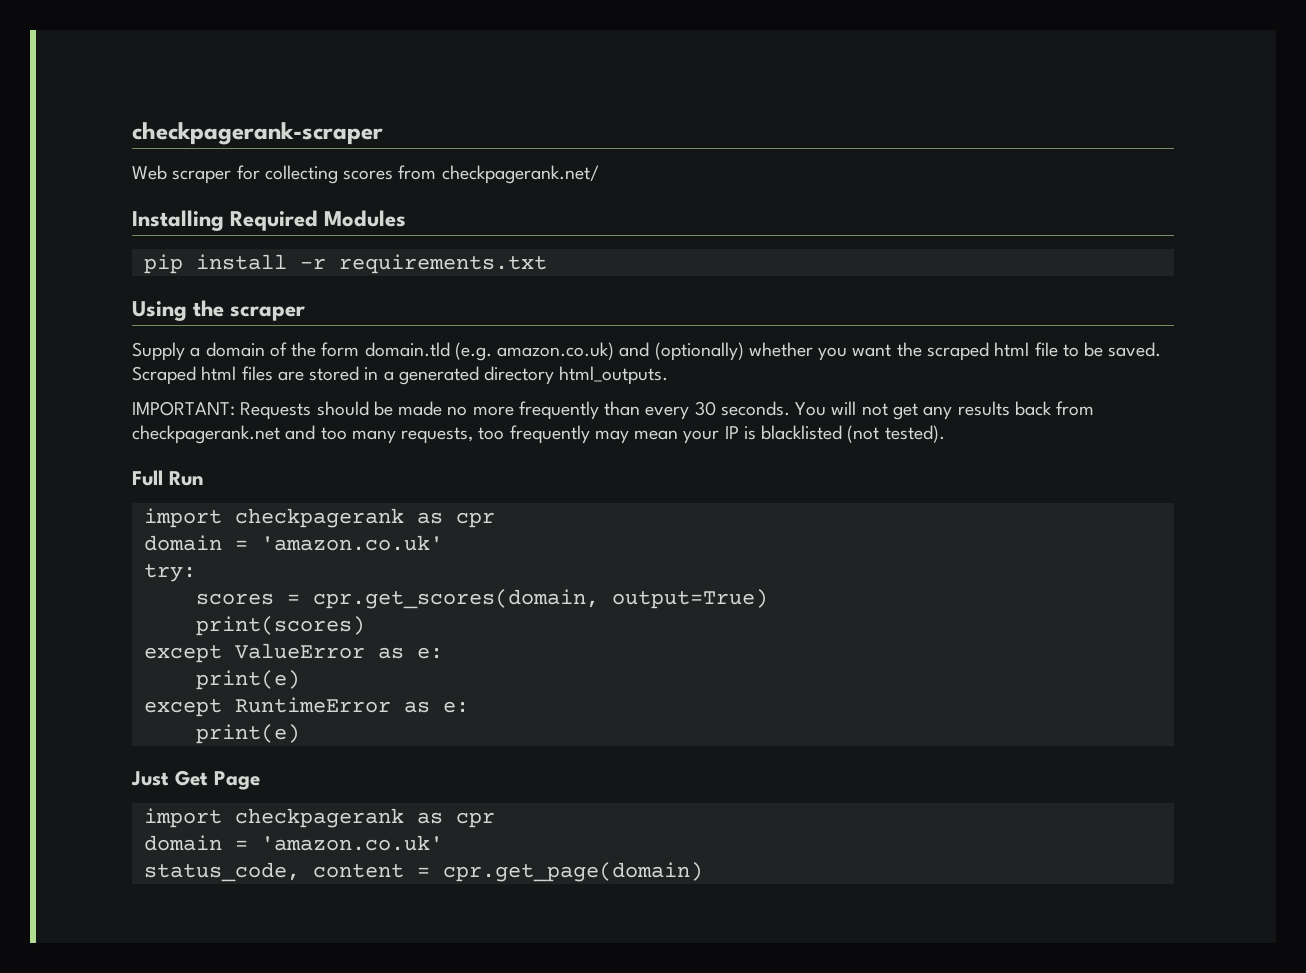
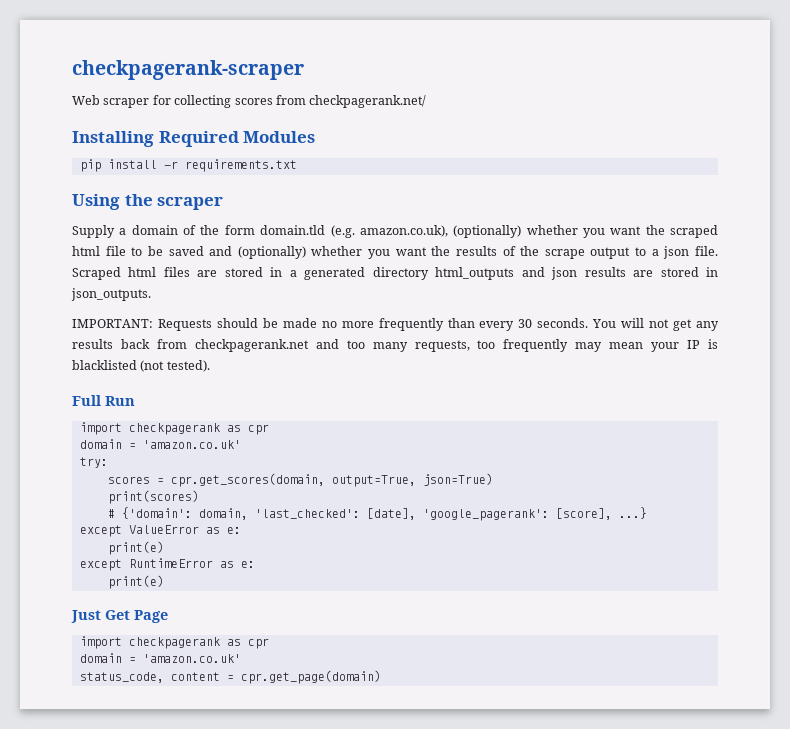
[497,342,650,360] amazon.co.uk) and -> [359,225,448,237] amazon.co.uk),
[1108,342,1162,357] saved. -> [168,246,719,259] saved and (optionally) whether you want the results of the scrape output to a json file.
[559,366,669,385] html_outputs. -> [435,267,718,280] [71,288,151,301] html_outputs and json results are stored in json_outputs.
[611,589,768,609] output=True) -> [331,473,493,487] output=True, json=True)
(365, 626) none -> [107,507,647,521] // # {'domain': domain, 'last_checked': [date], 'google_pagerank': [score], ...}

